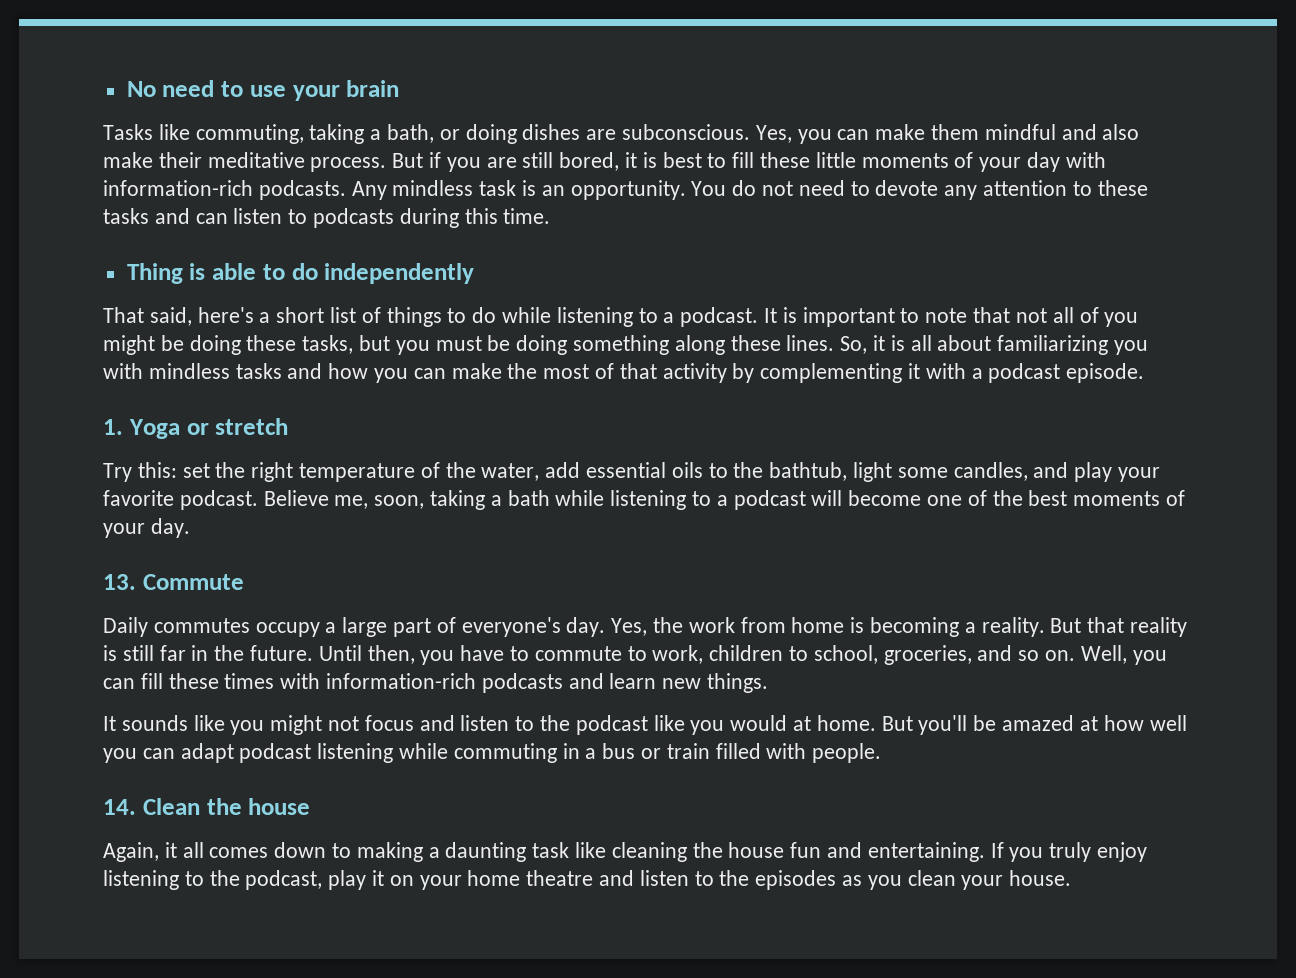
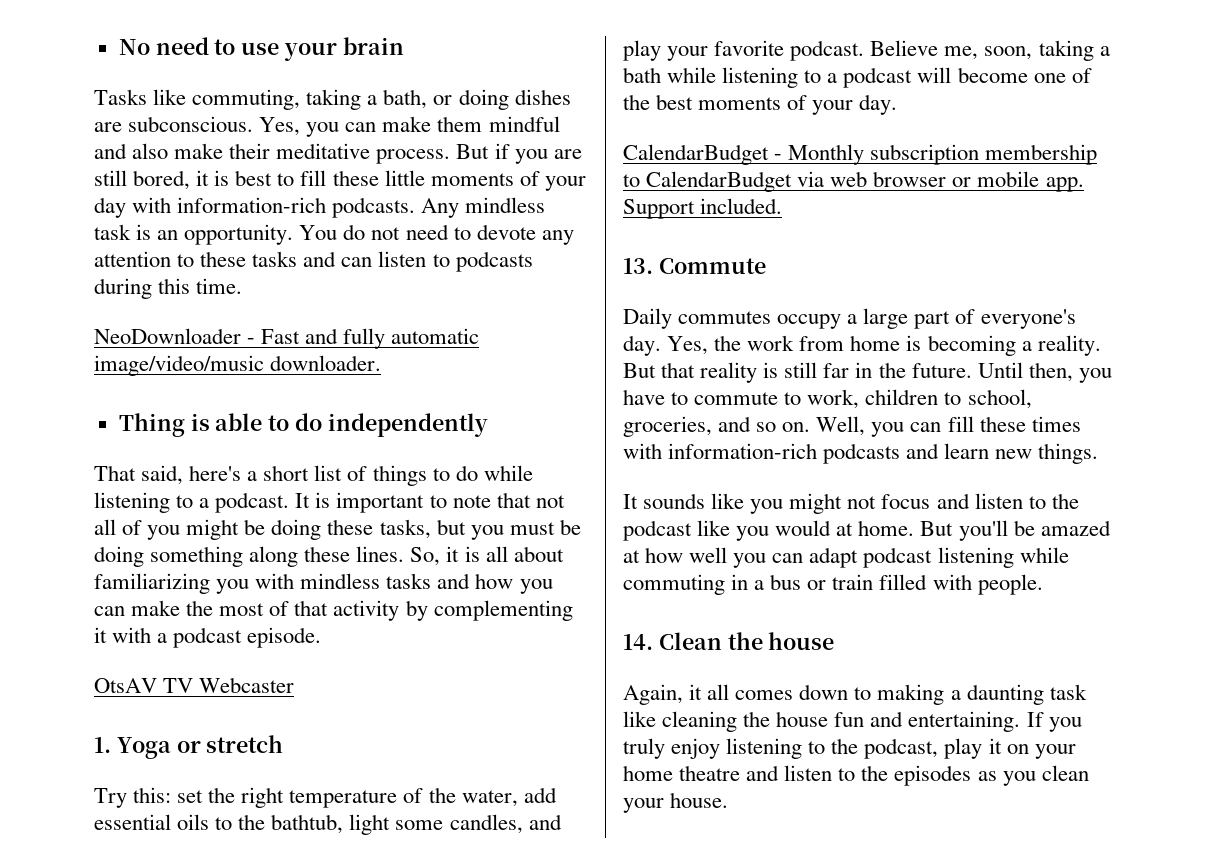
(551, 216) none -> [94,328,480,349] [94,355,382,376] // NeoDownloader - Fast and fully automatic image/video/music downloader.
(1145, 373) none -> [94,677,295,693] // OtsAV TV Webcaster
(190, 528) none -> [623,144,1098,165] [623,171,1084,192] [623,198,783,219] // CalendarBudget - Monthly subscription membership to CalendarBudget via web browser or mobile app. Support included.

